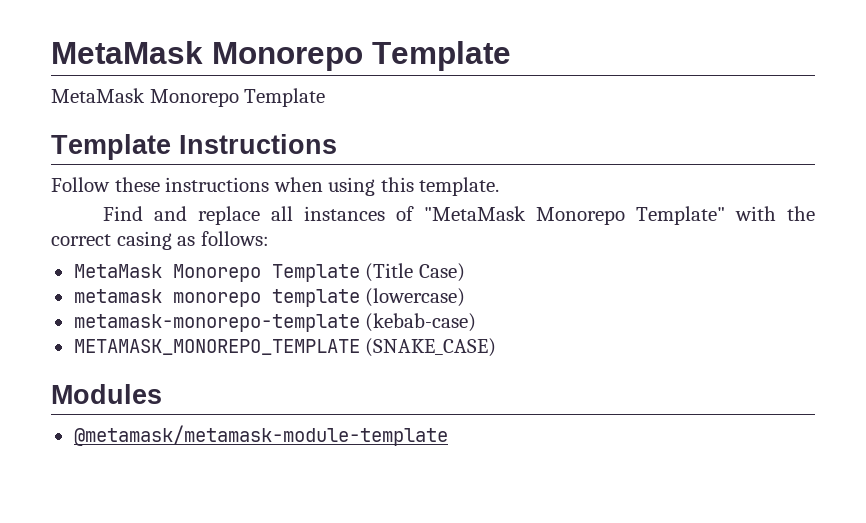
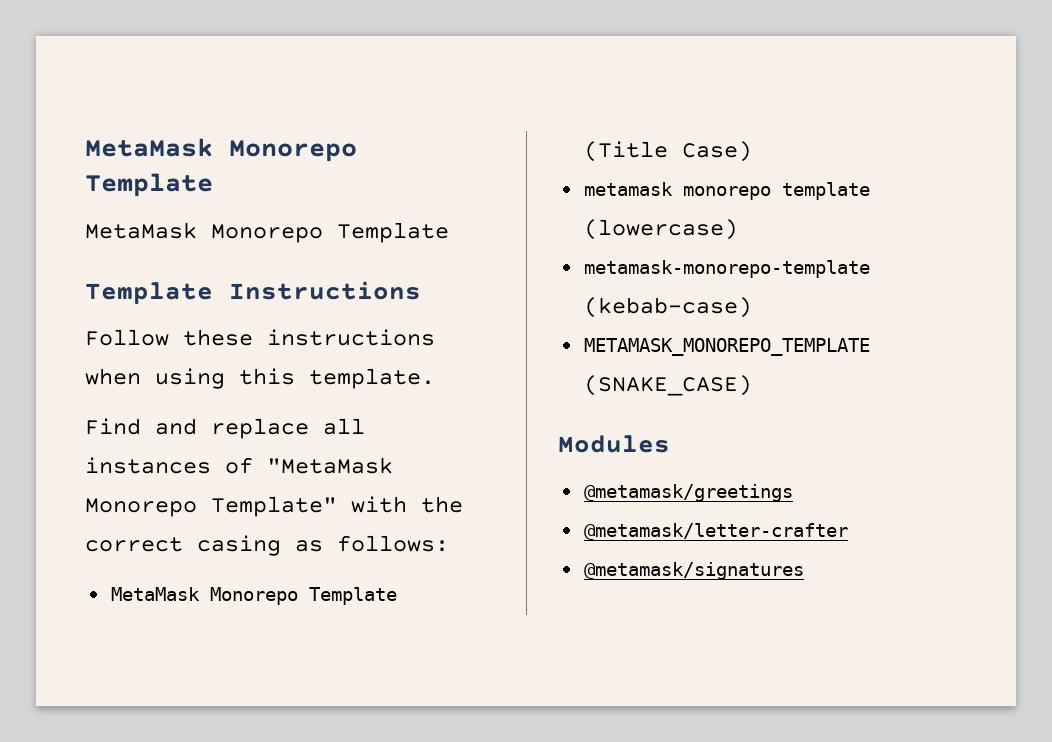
[73,425,448,446] @metamask/metamask-module-template -> [583,484,793,502] [583,523,848,540] [583,562,804,580] @metamask/greetings // @metamask/letter-crafter // @metamask/signatures

